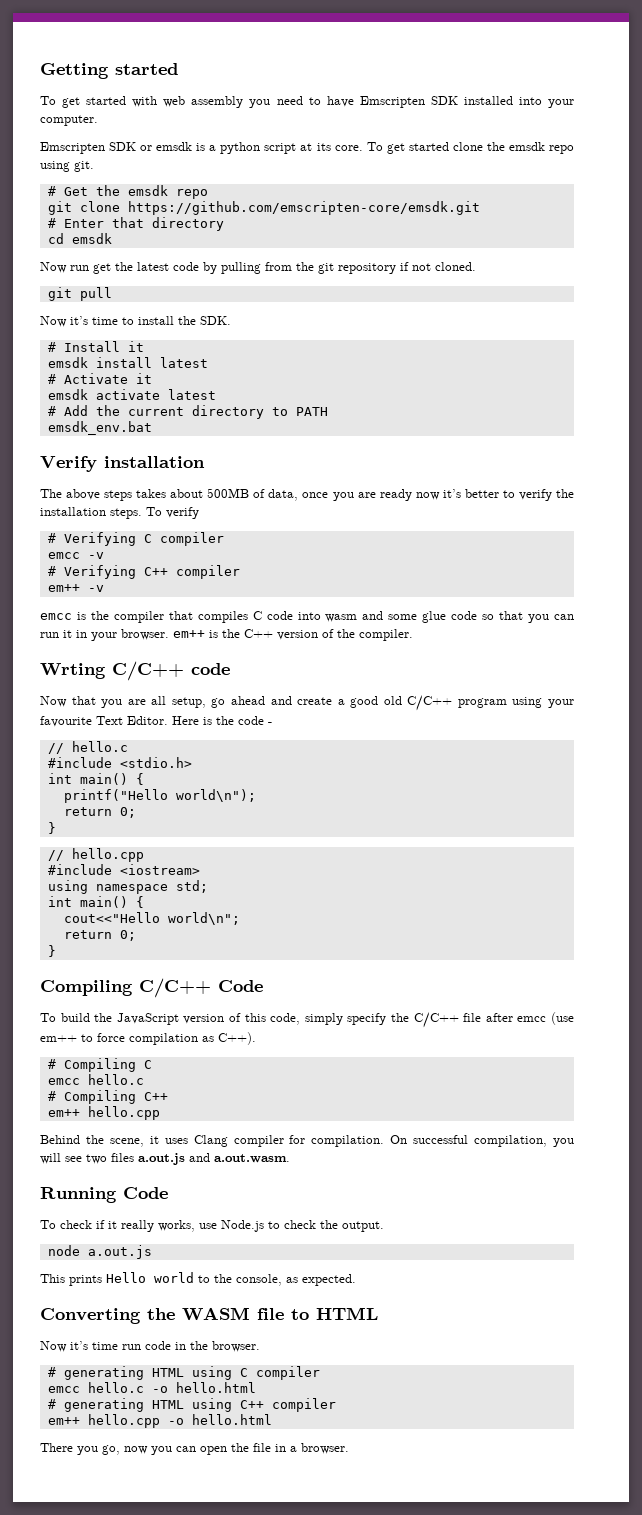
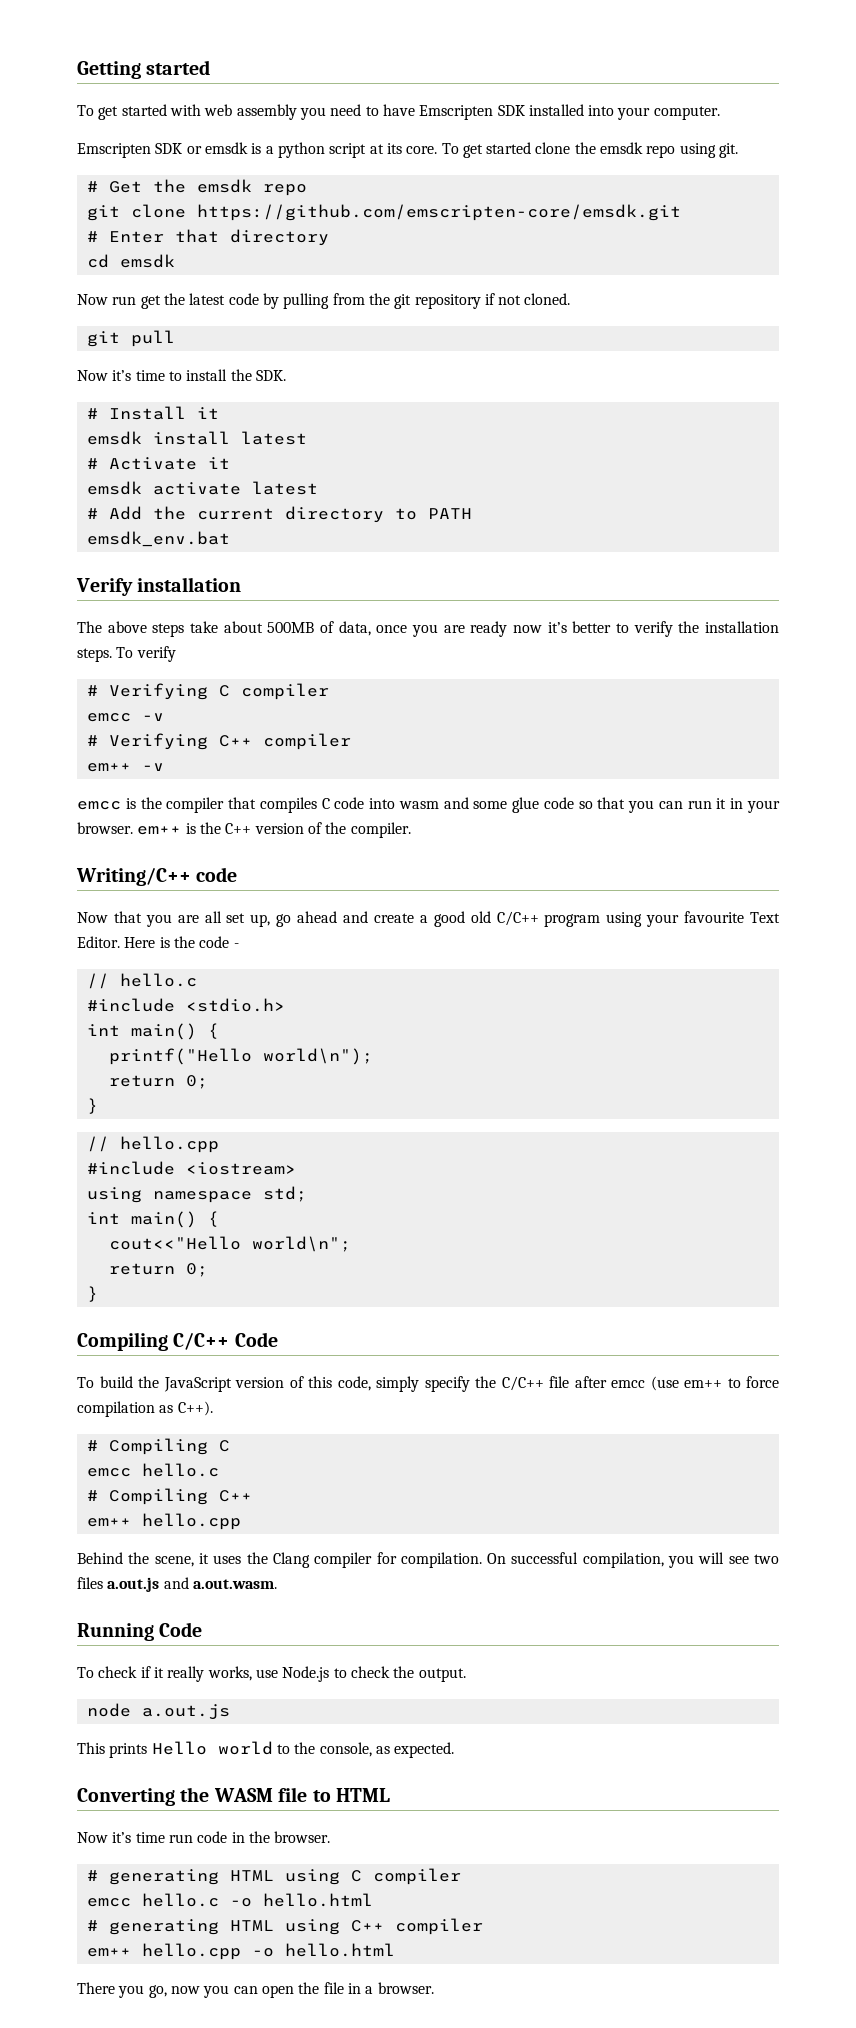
[136,489,167,498] takes -> [190,621,218,633] take
[40,661,184,681] Wrting C/C++ -> [76,868,191,886] Writing/C++
[171,697,206,708] setup, -> [226,913,271,927] set up,
(188, 1141) none -> [246,1552,268,1564] the

